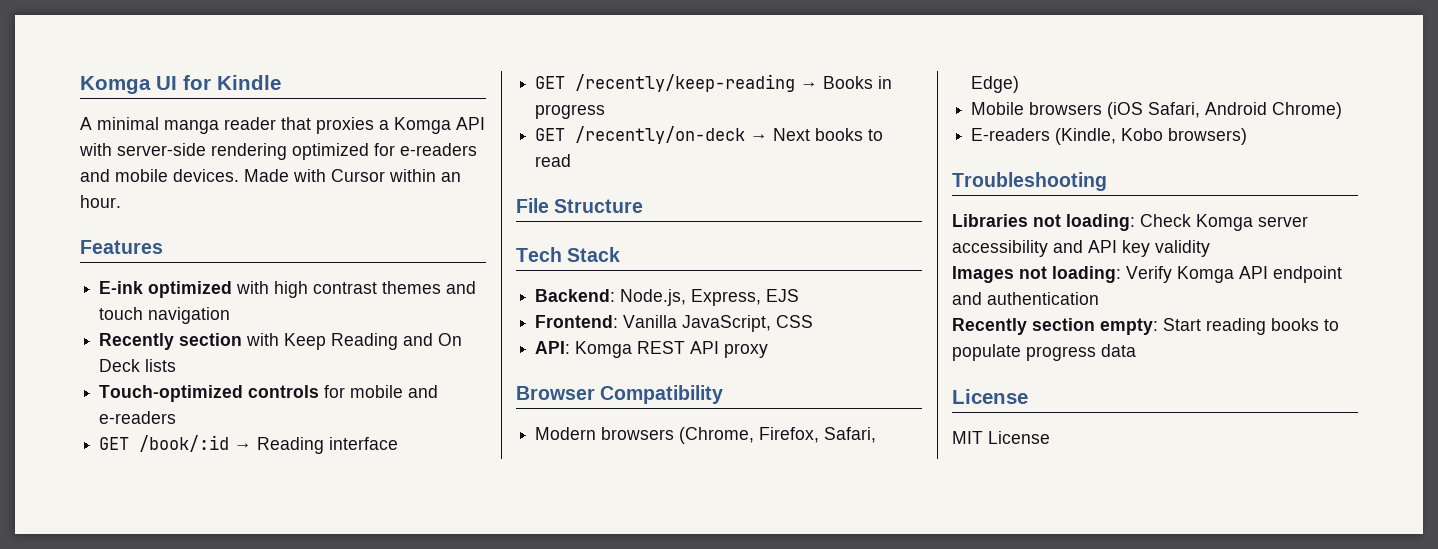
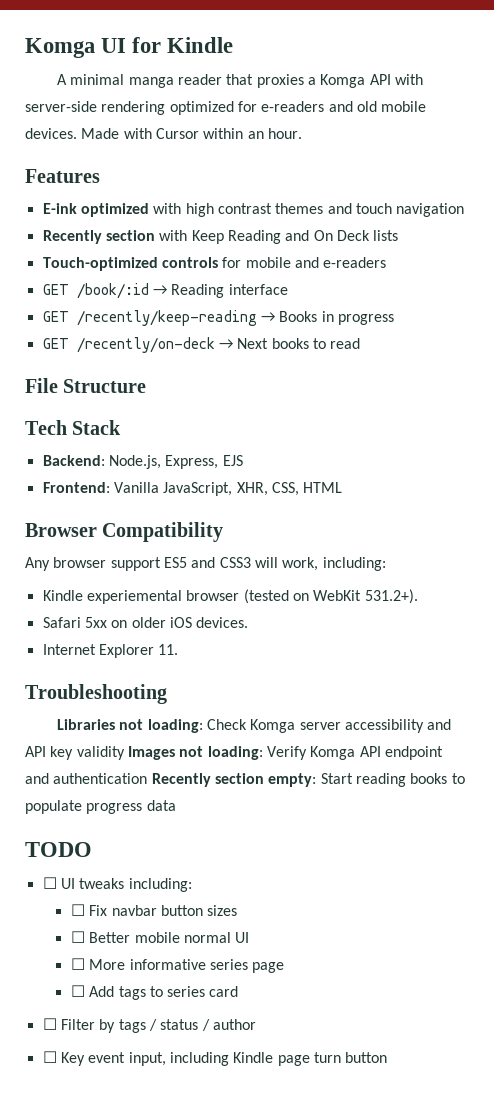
(110, 175) none -> [356,101,377,112] old
[776,315,814,328] [535,341,769,358] [516,385,724,404] [535,427,877,444] [971,76,1020,93] [971,102,1343,119] [971,128,1248,145] CSS // API: Komga REST API proxy // Browser Compatibility // Modern browsers (Chrome, Firefox, Safari, Edge) // Mobile browsers (iOS Safari, Android Chrome) // E-readers (Kindle, Kobo browsers) -> [236,482,343,496] [25,522,224,542] [25,557,386,571] [42,589,418,604] [42,617,249,628] [42,644,179,658] XHR, CSS, HTML // Browser Compatibility // Any browser support ES5 and CSS3 will work, including: // Kindle experiemental browser (tested on WebKit 531.2+). // Safari 5xx on older iOS devices. // Internet Explorer 11.
(1210, 248) // -> (125, 753) none
(1099, 298) // -> (148, 778) none
[952,389,1028,404] [952,431,1050,444] License // MIT License -> [25,842,92,857] [42,877,192,892] [70,904,238,916] [70,931,250,943] [70,958,285,973] [70,985,239,1000] [42,1018,256,1033] [42,1051,388,1066] TODO // ☐ UI tweaks including: // ☐ Fix navbar button sizes // ☐ Better mobile normal UI // ☐ More informative series page // ☐ Add tags to series card // ☐ Filter by tags / status / author // ☐ Key event input, including Kindle page turn button

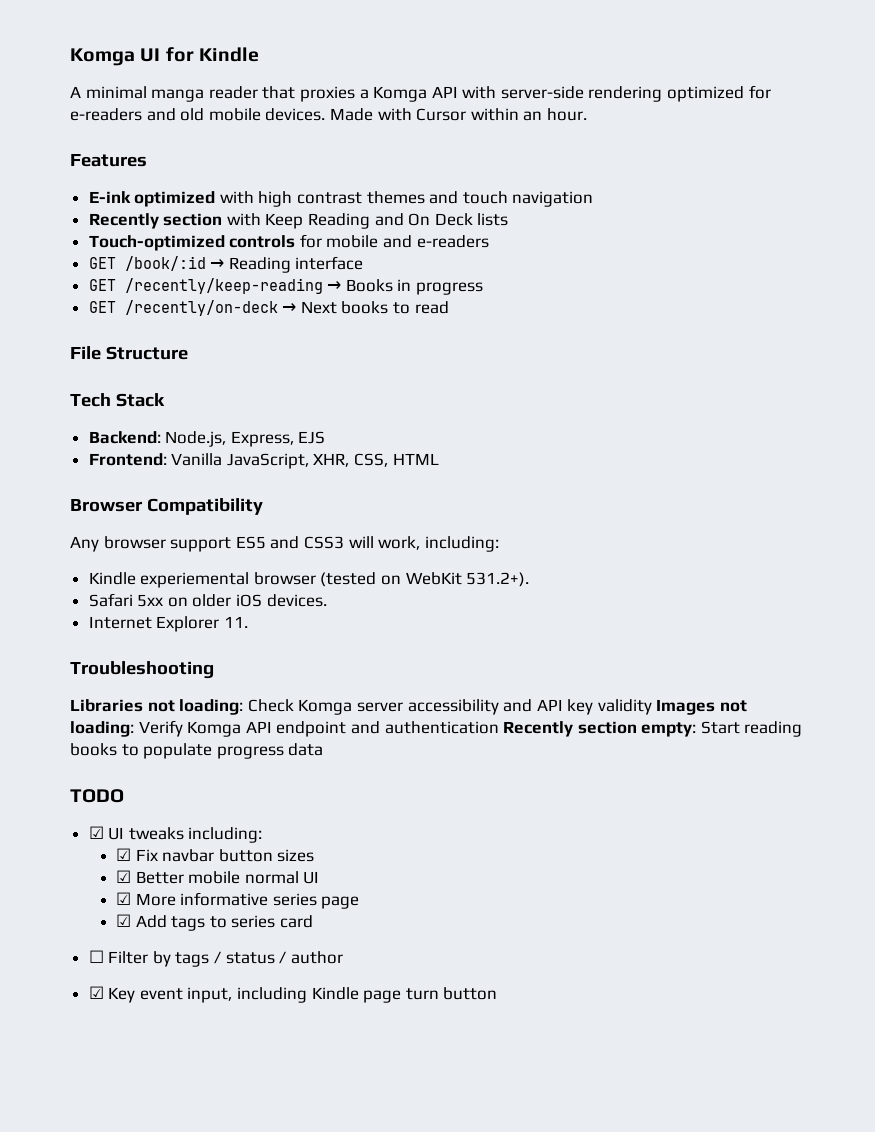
[42,877,57,889] ☐ -> [88,826,104,839] ☑
[70,904,85,916] ☐ -> [115,848,131,861] ☑
[70,931,85,943] ☐ -> [115,870,131,883] ☑
[70,958,85,970] ☐ -> [115,892,131,905] ☑
[70,985,85,997] ☐ -> [115,914,131,927] ☑
[42,1051,57,1063] ☐ -> [88,986,104,999] ☑

